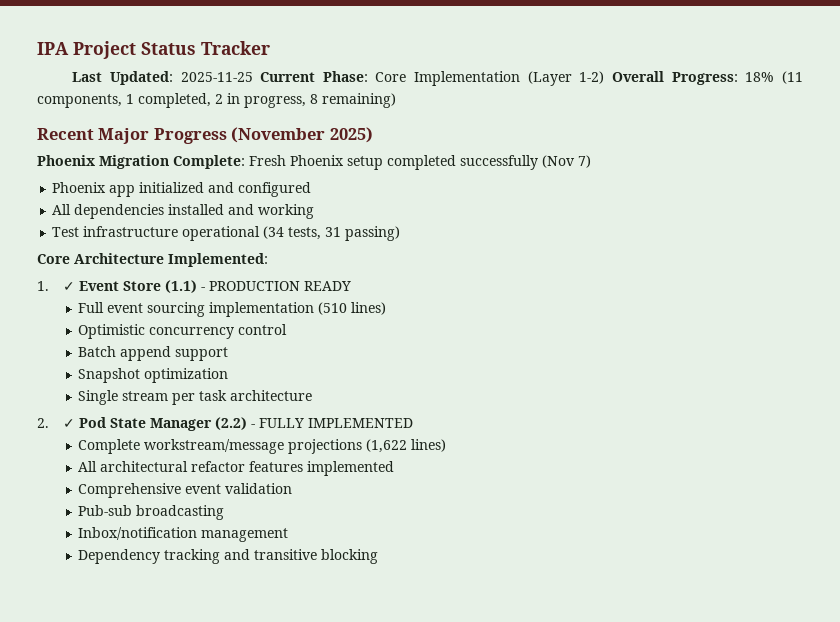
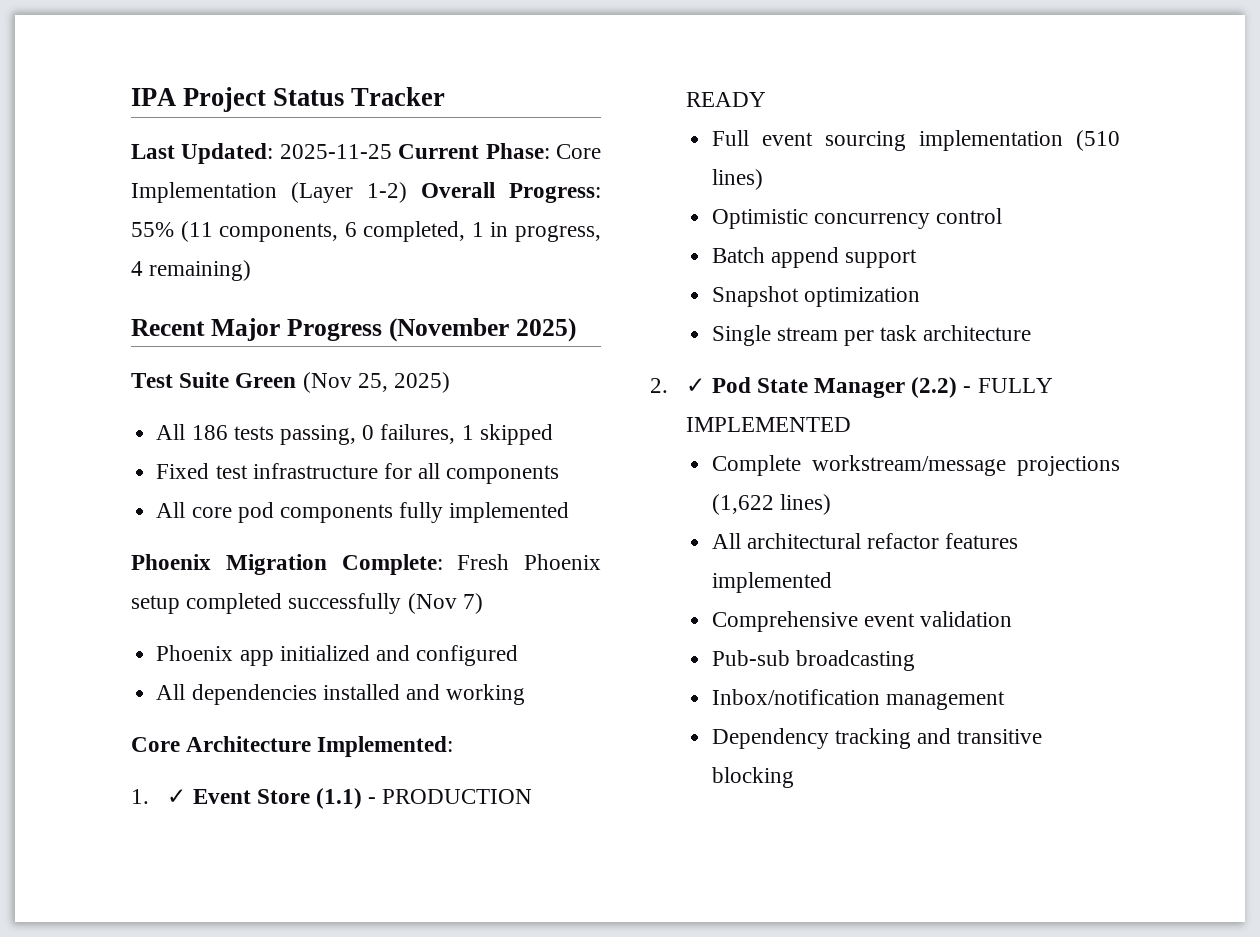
[745,72,775,82] 18% -> [131,222,174,237] 55%
[126,93,223,108] 1 completed, 2 -> [344,221,484,242] 6 completed, 1
[310,94,318,104] 8 -> [131,261,143,276] 4
(373, 135) none -> [131,372,451,393] [156,424,553,445] [156,463,560,484] [156,502,570,523] // Test Suite Green (Nov 25, 2025) // All 186 tests passing, 0 failures, 1 skipped // Fixed test infrastructure for all components // All core pod components fully implemented
[52,226,401,241] // Test infrastructure operational (34 tests, 31 passing) -> (526, 694) none

